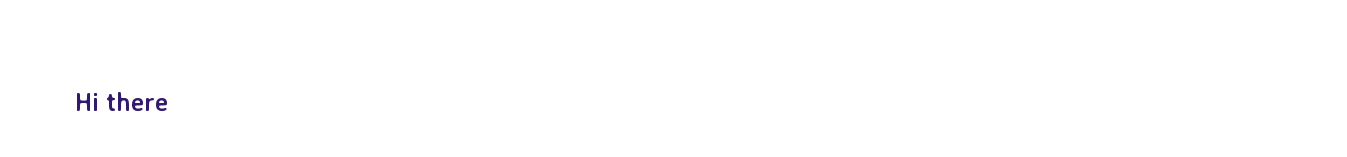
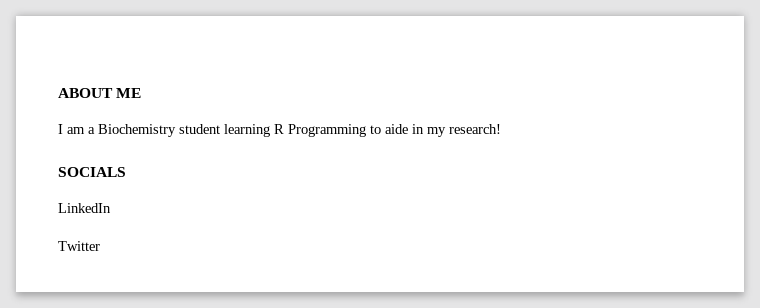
[75,92,168,111] Hi there -> [58,88,142,98] [58,124,501,137] [58,167,126,177] [58,203,111,213] [58,241,100,251] ABOUT ME // I am a Biochemistry student learning R Programming to aide in my research! // SOCIALS // LinkedIn // Twitter

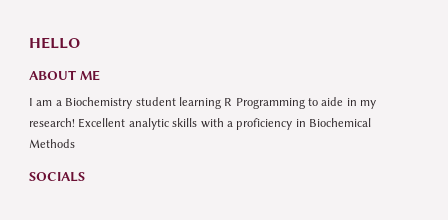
(58, 93) none -> [29,37,80,49] HELLO //
(501, 129) none -> [78,118,371,130] [29,139,75,148] Excellent analytic skills with a proficiency in Biochemical Methods
[58,203,111,213] [58,241,100,251] // LinkedIn // Twitter -> (85, 177) none

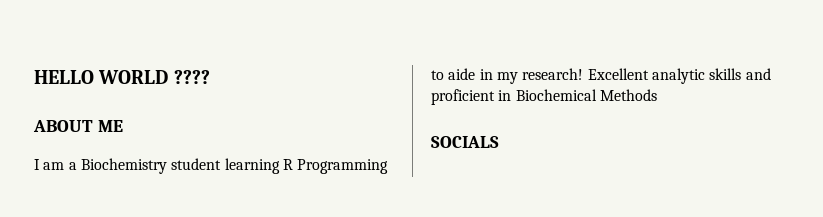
(80, 43) none -> [98,70,210,84] WORLD ????
[200,118,293,130] with a proficiency -> [745,68,771,80] [431,89,495,105] and proficient

